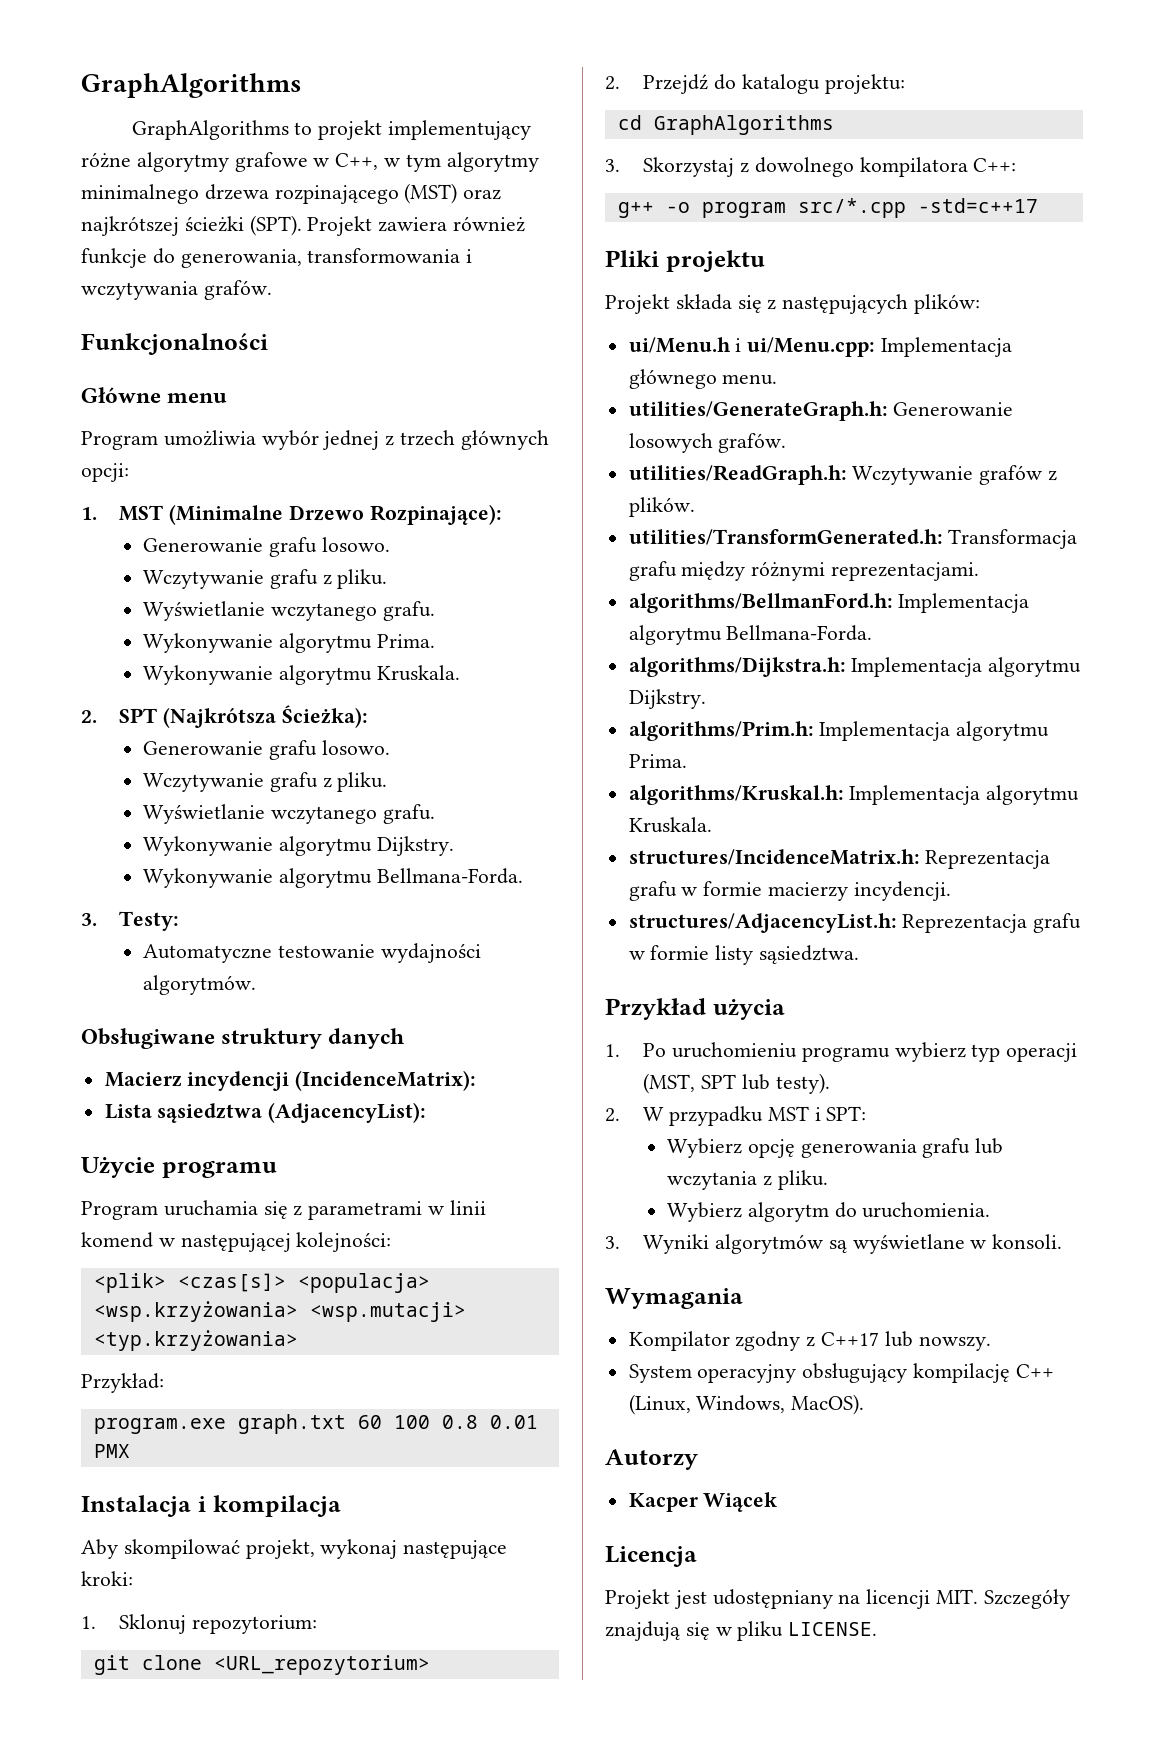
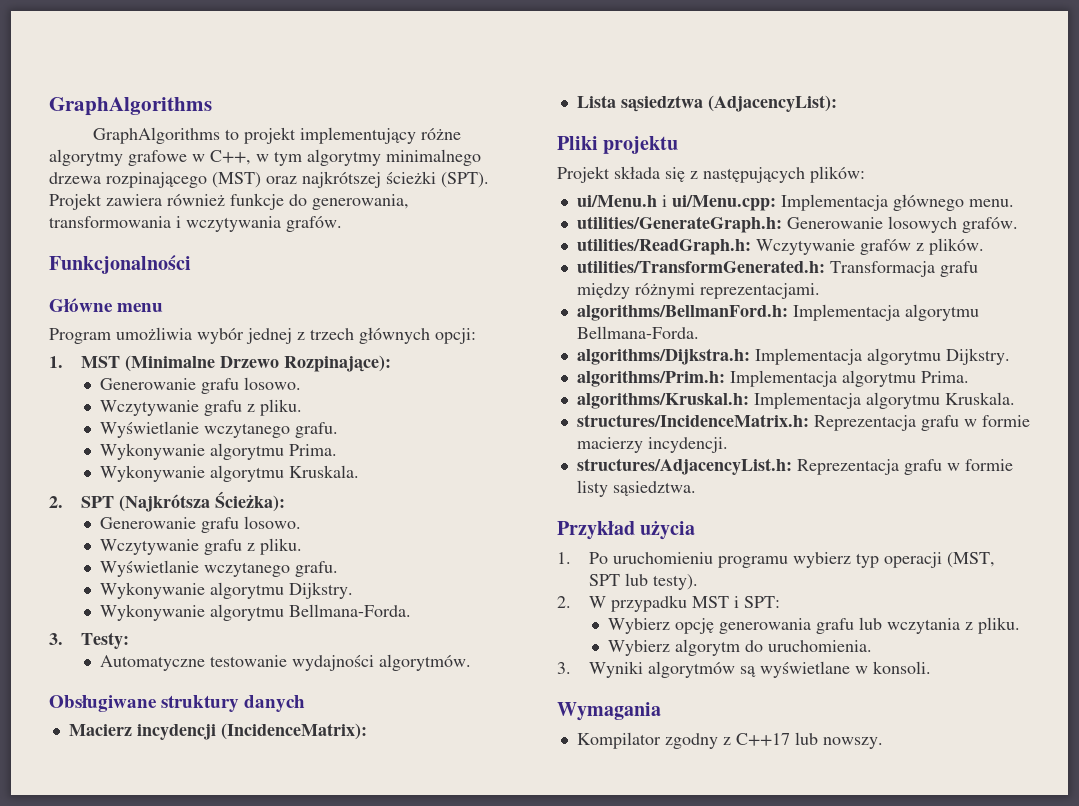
[81,1157,277,1178] [81,1200,486,1220] [81,1232,392,1252] [93,1273,430,1293] [93,1301,466,1322] [93,1330,298,1351] [81,1373,164,1393] [93,1414,538,1434] [93,1444,130,1458] [81,1495,341,1517] [81,1539,508,1559] [81,1571,133,1586] [81,1614,318,1634] [93,1655,430,1675] [605,74,905,94] [617,115,834,135] [605,157,1017,177] [617,198,1038,218] // Użycie programu // Program uruchamia się z parametrami w linii komend w następującej kolejności: // <plik> <czas[s]> <populacja> <wsp.krzyżowania> <wsp.mutacji> <typ.krzyżowania> // Przykład: // program.exe graph.txt 60 100 0.8 0.01 PMX // Instalacja i kompilacja // Aby skompilować projekt, wykonaj następujące kroki: // 1. Sklonuj repozytorium: // git clone <URL_repozytorium> // 2. Przejdź do katalogu projektu: // cd GraphAlgorithms // 3. Skorzystaj z dowolnego kompilatora C++: // g++ -o program src/*.cpp -std=c++17 -> (837, 103) none
[628,1363,1054,1383] [628,1394,865,1415] [605,1449,698,1470] [628,1492,778,1512] [605,1546,697,1567] [605,1589,1070,1609] [605,1621,878,1641] // System operacyjny obsługujący kompilację C++ (Linux, Windows, MacOS). // Autorzy // Kacper Wiącek // Licencja // Projekt jest udostępniany na licencji MIT. Szczegóły znajdują się w pliku LICENSE. -> (883, 743) none

